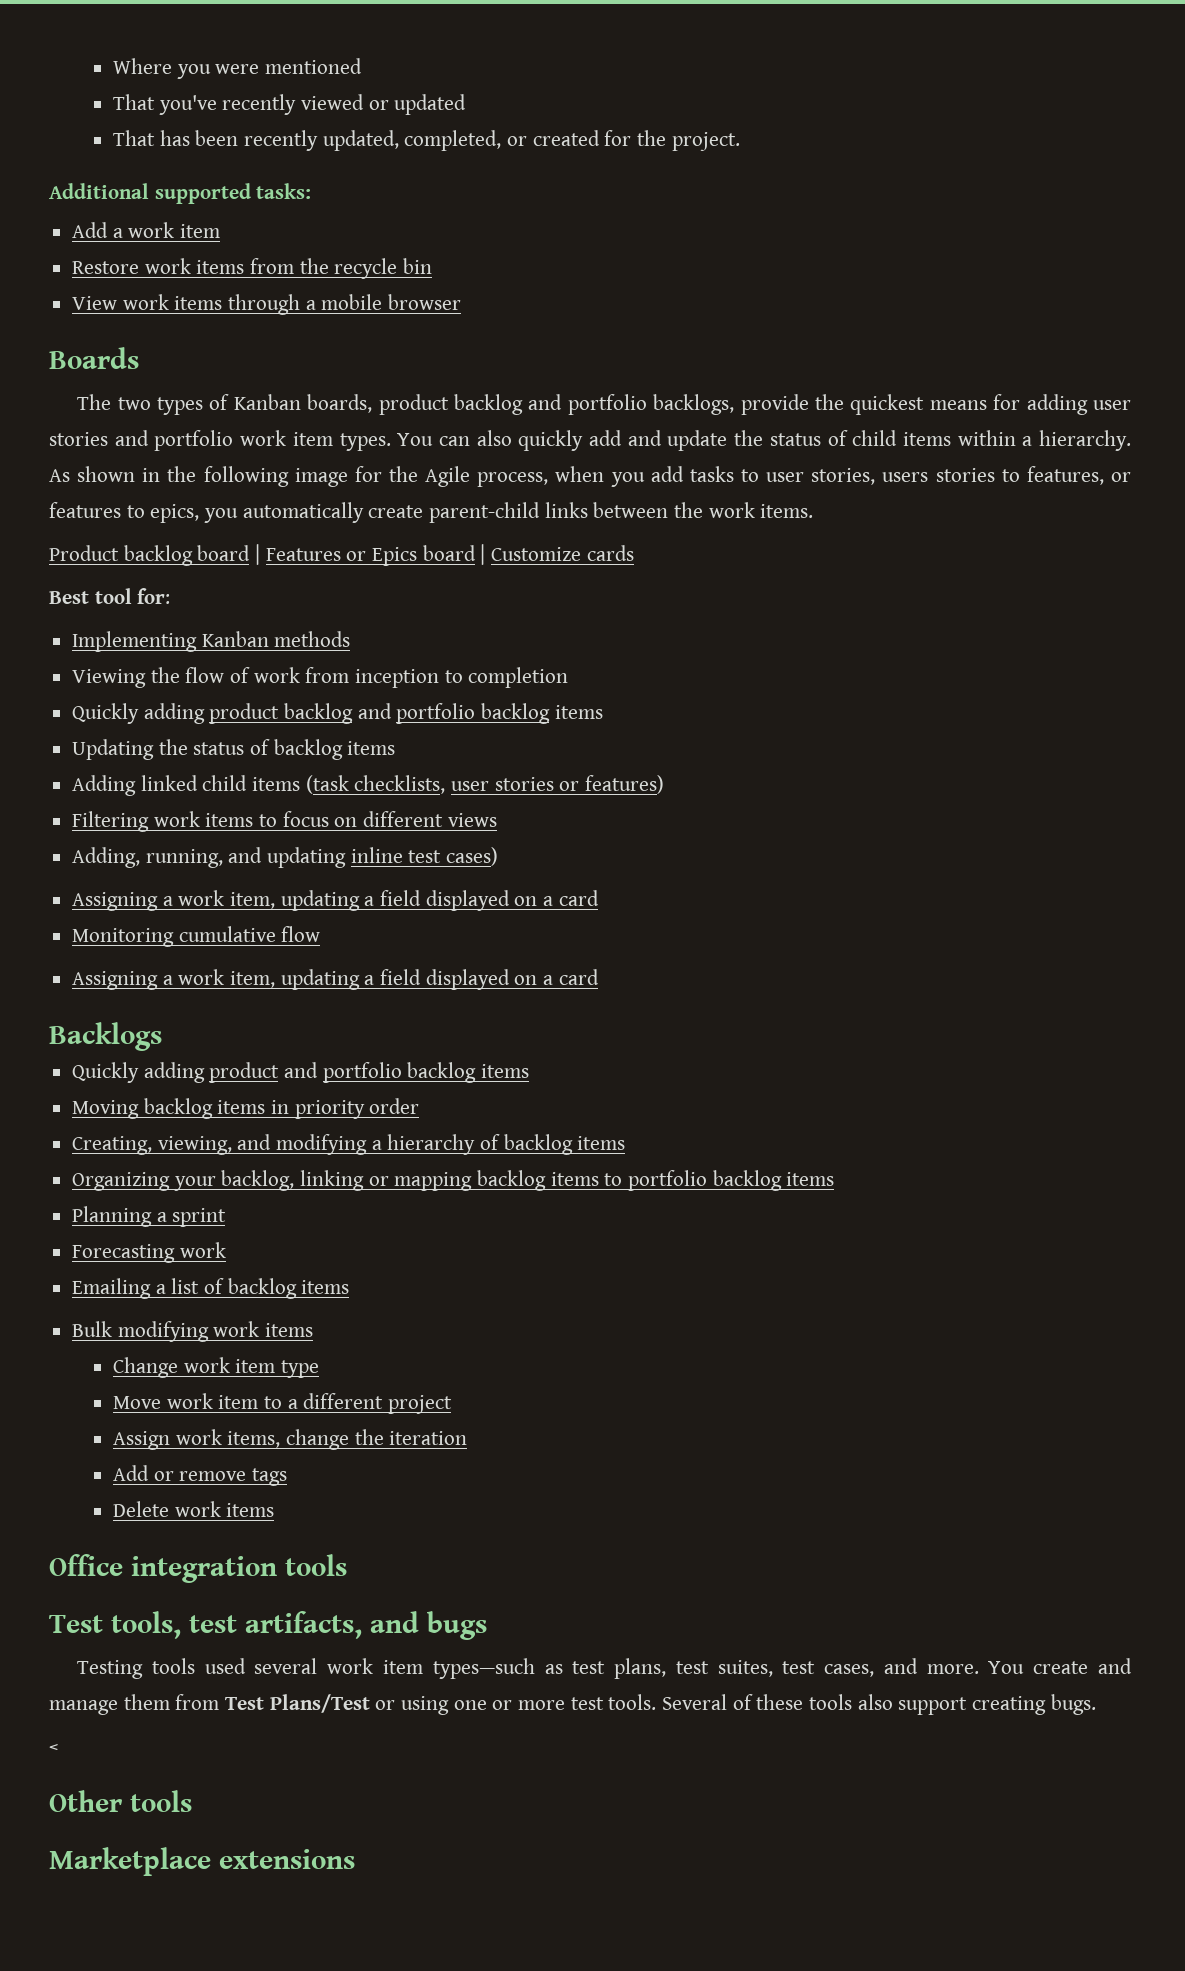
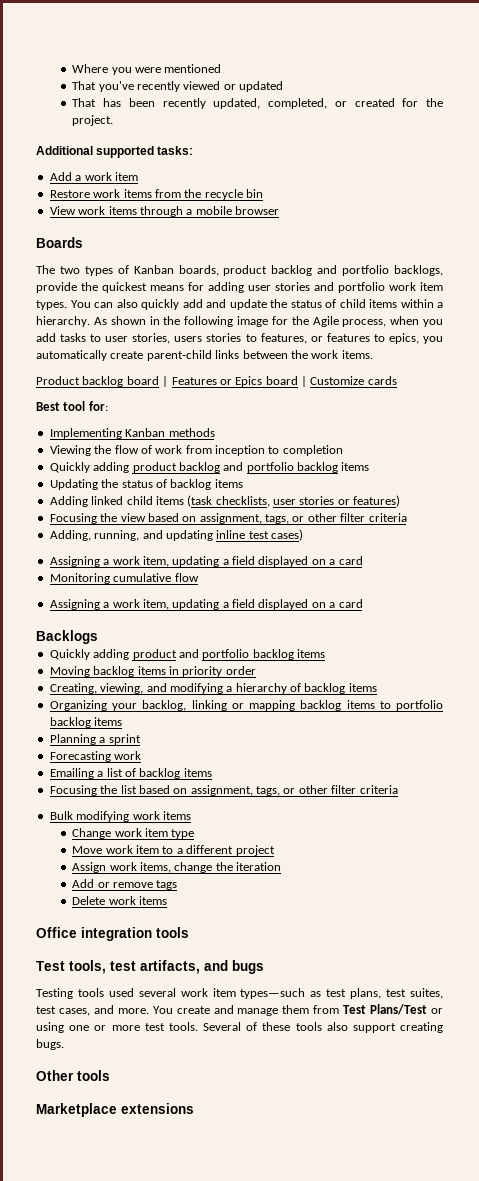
[72,811,497,832] Filtering work items to focus on different views -> [49,513,407,524] Focusing the view based on assignment, tags, or other filter criteria
(350, 1287) none -> [49,785,398,796] // Focusing the list based on assignment, tags, or other filter criteria
[49,1744,58,1753] // < -> (64, 1044) none

